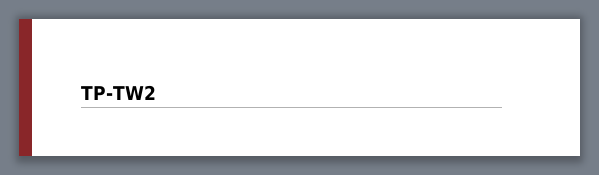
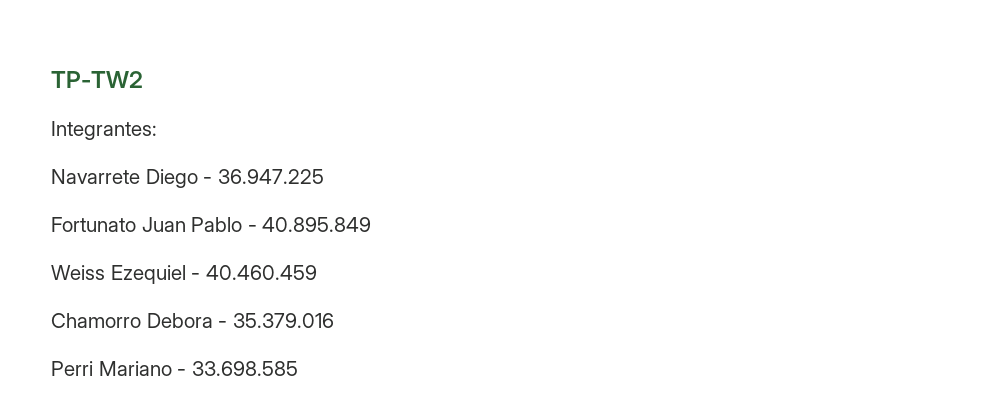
(156, 92) none -> [51,121,157,140] [51,169,324,188] [51,217,372,232] [51,265,317,284] [51,313,334,328] [51,361,298,376] // Integrantes: // Navarrete Diego - 36.947.225 // Fortunato Juan Pablo - 40.895.849 // Weiss Ezequiel - 40.460.459 // Chamorro Debora - 35.379.016 // Perri Mariano - 33.698.585

